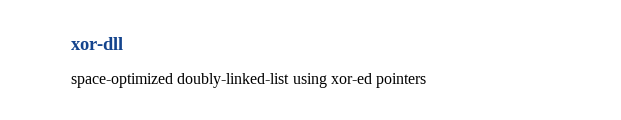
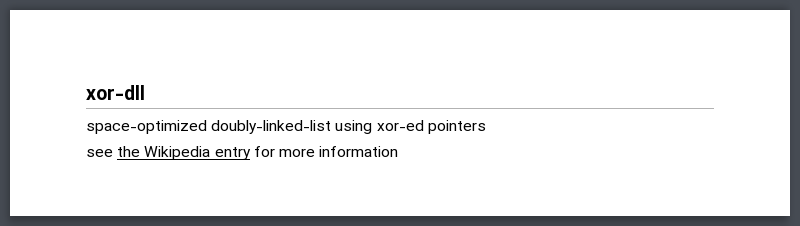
(427, 80) none -> [86,146,399,160] // see the Wikipedia entry for more information

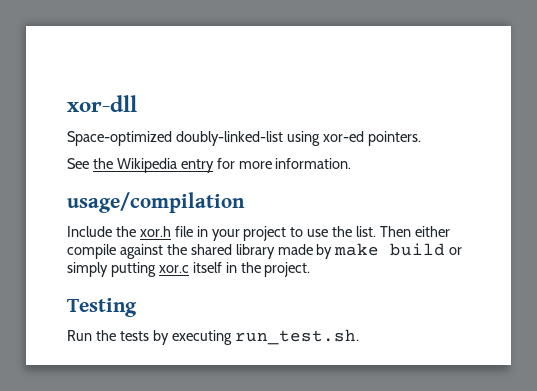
[86,120,207,134] space-optimized -> [67,131,172,146] Space-optimized
[427,120,486,134] [86,149,113,157] pointers // see -> [367,131,421,146] [67,158,89,169] pointers. // See
[319,146,399,157] information -> [275,158,352,169] [67,192,245,213] [67,226,450,241] [67,243,463,259] [67,262,311,277] [67,298,137,317] [67,329,359,345] information. // usage/compilation // Include the xor.h file in your project to use the list. Then either compile against the shared library made by make build or simply putting xor.c itself in the project. // Testing // Run the tests by executing run_test.sh.

